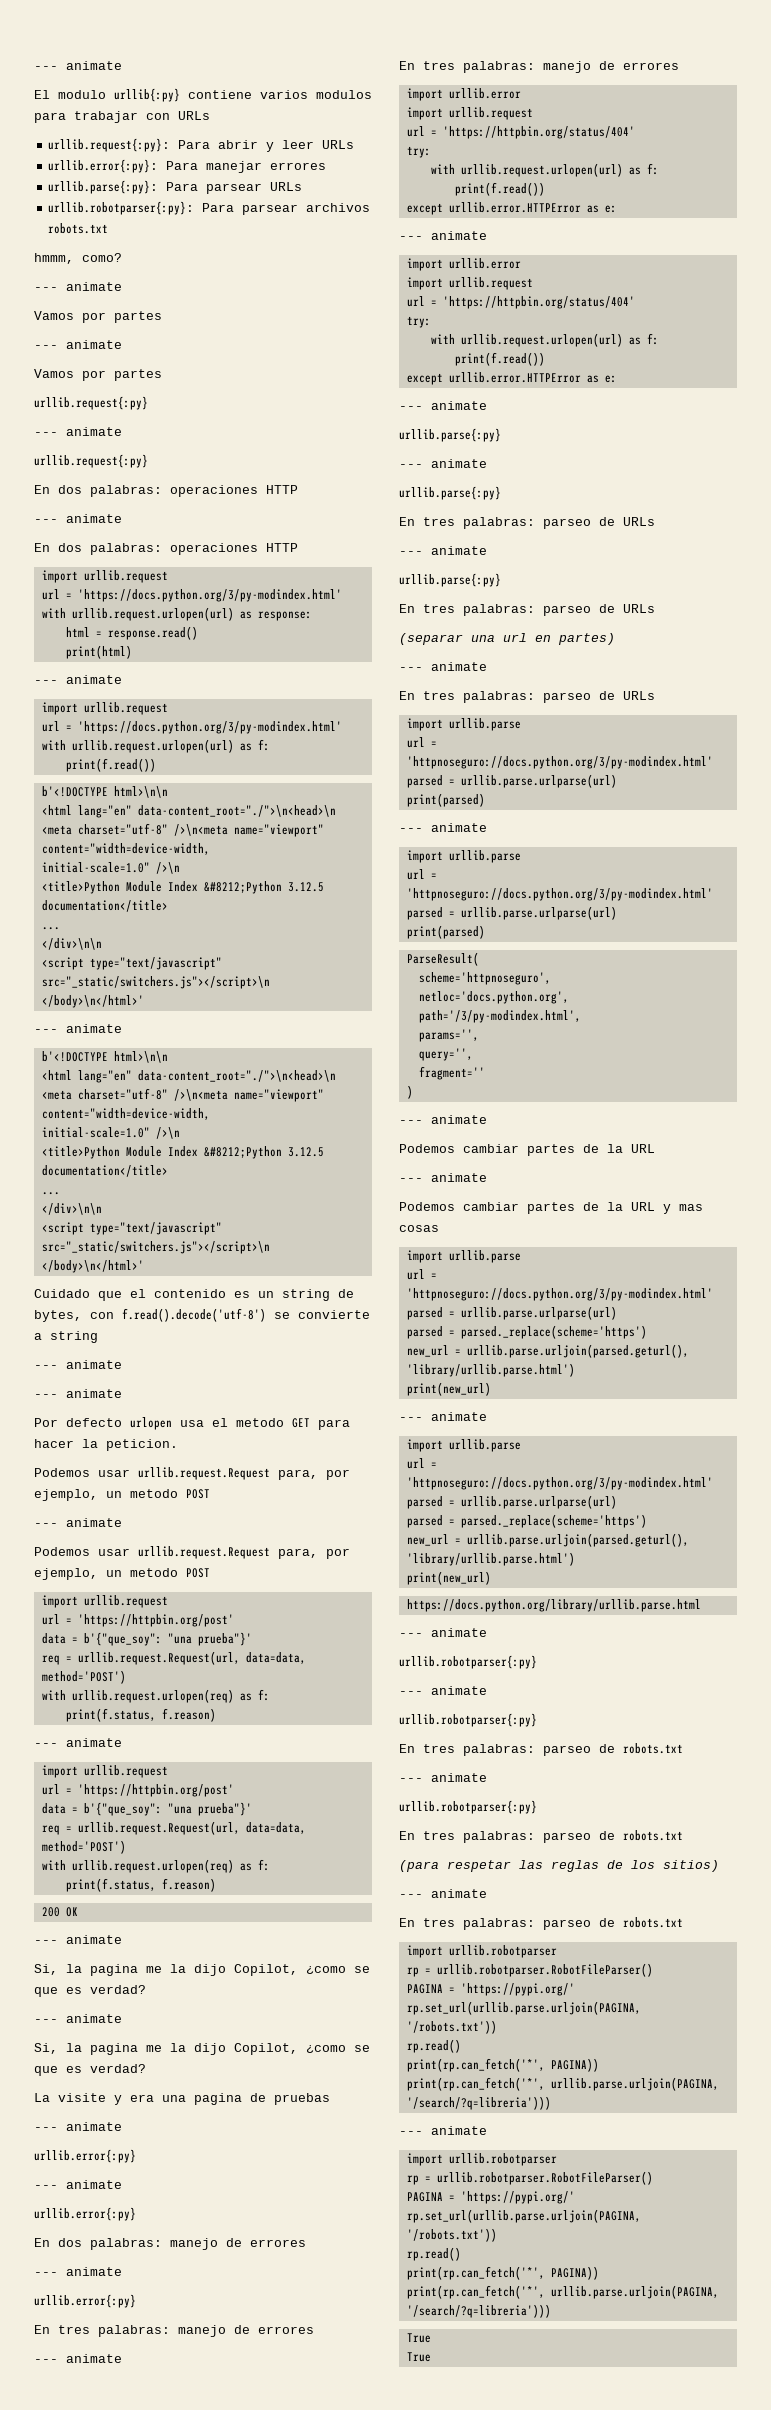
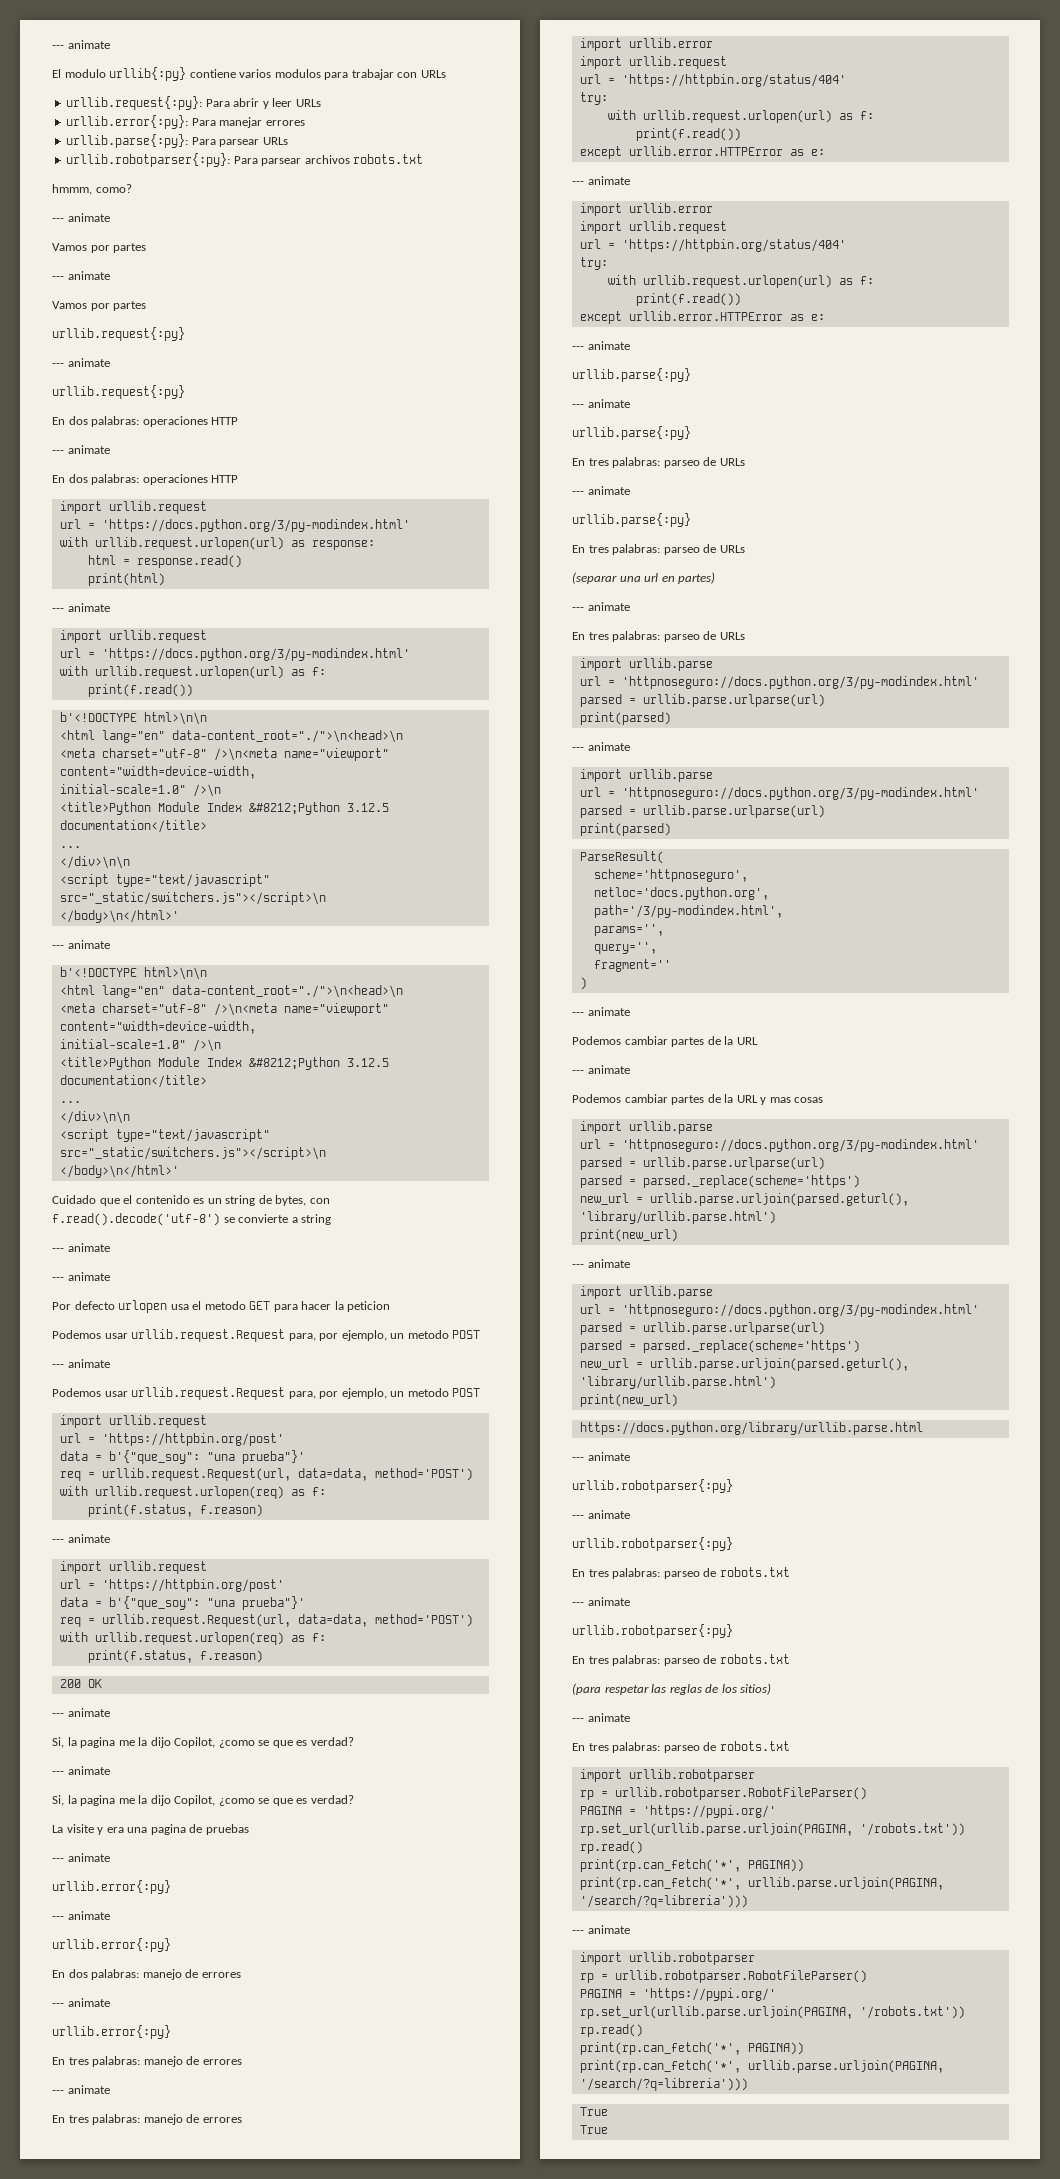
[106,1439,178,1451] peticion. -> [347,1301,391,1312] peticion

